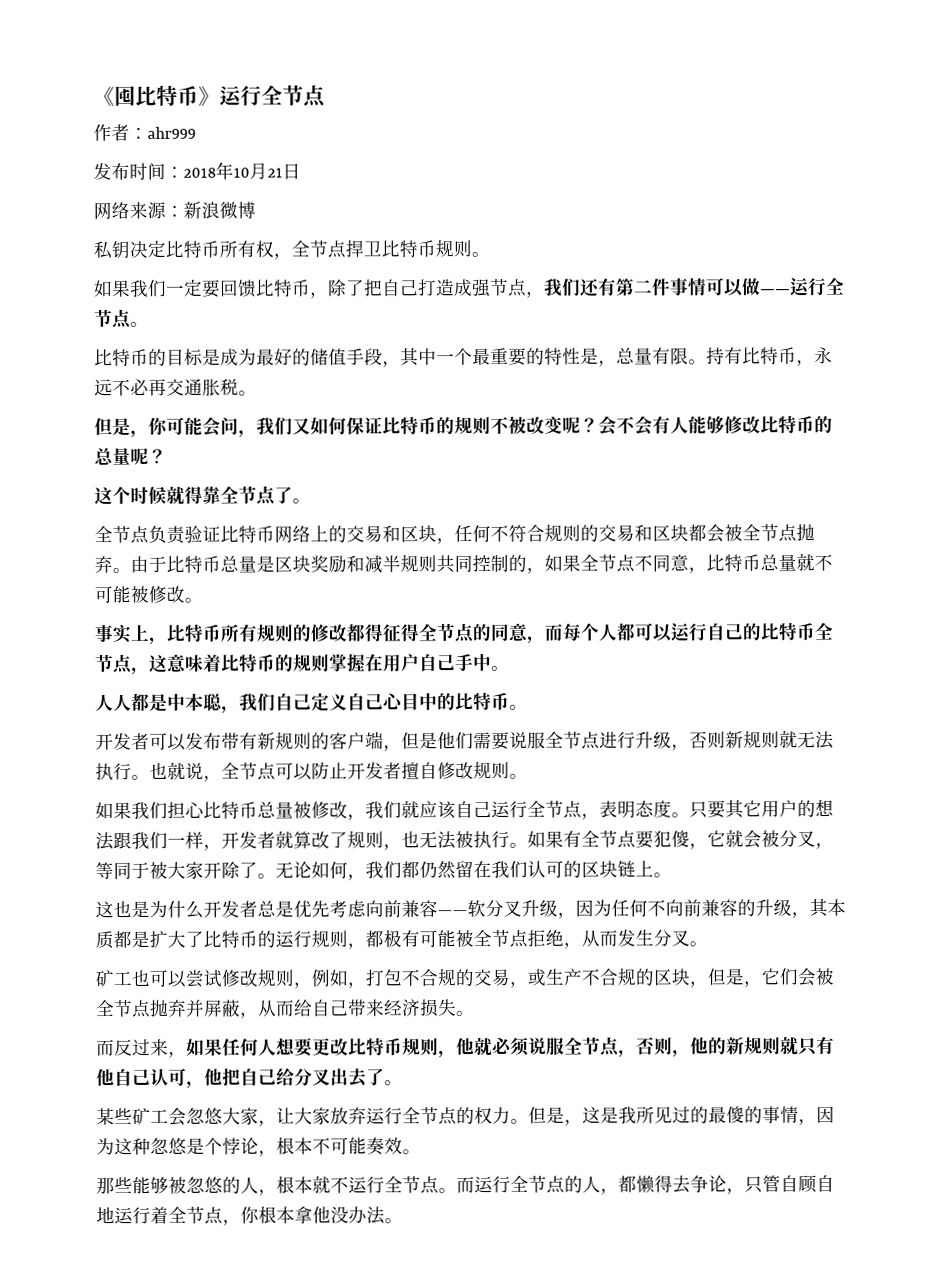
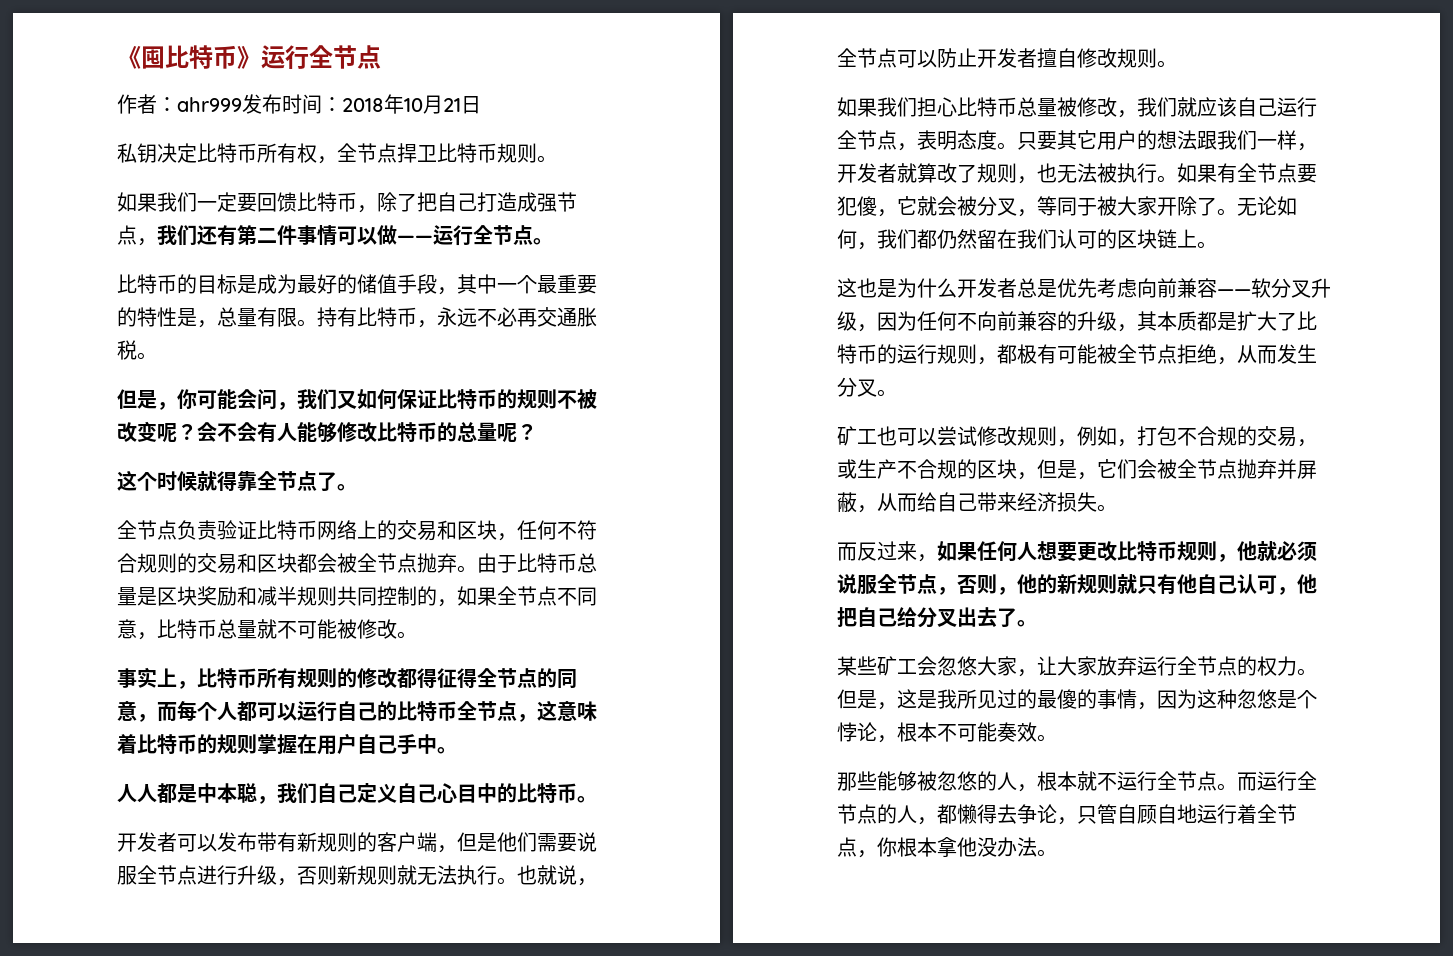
(196, 132) // -> (242, 104) none
[93,201,256,221] // 网络来源：新浪微博 -> (481, 105) none

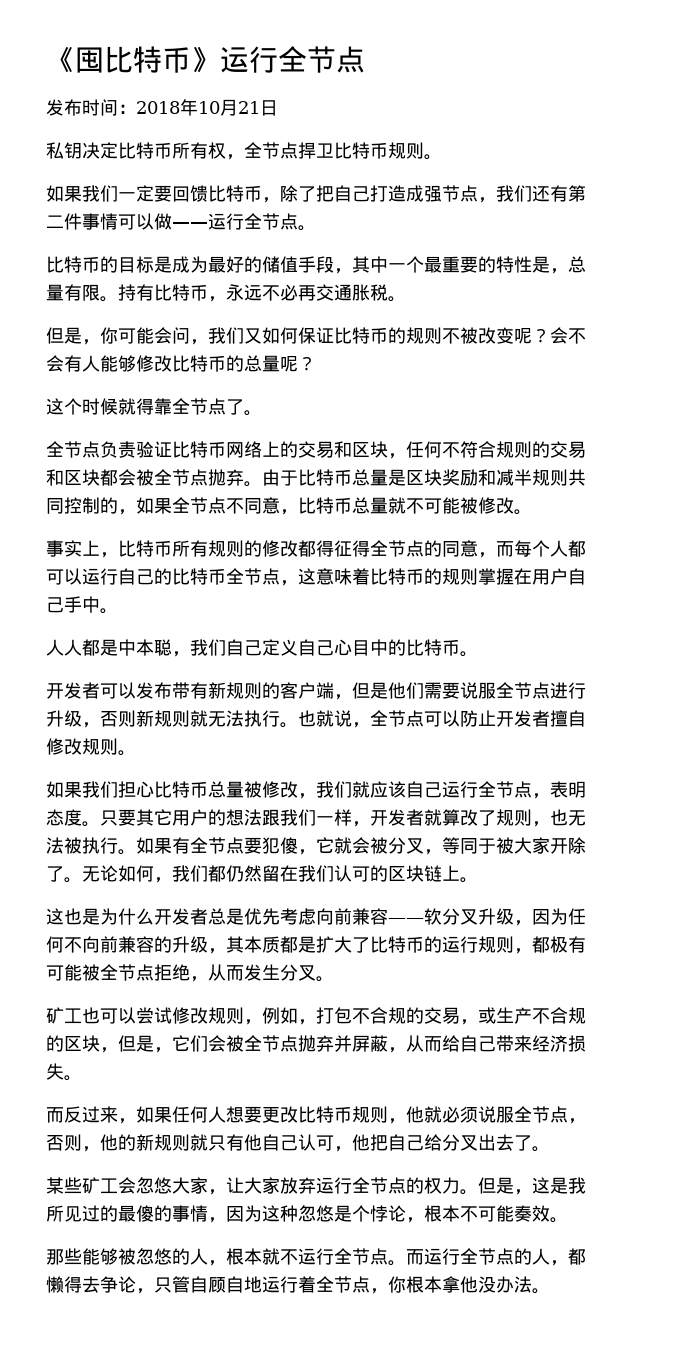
[117,94,242,114] 作者：ahr999 -> (365, 59) none

